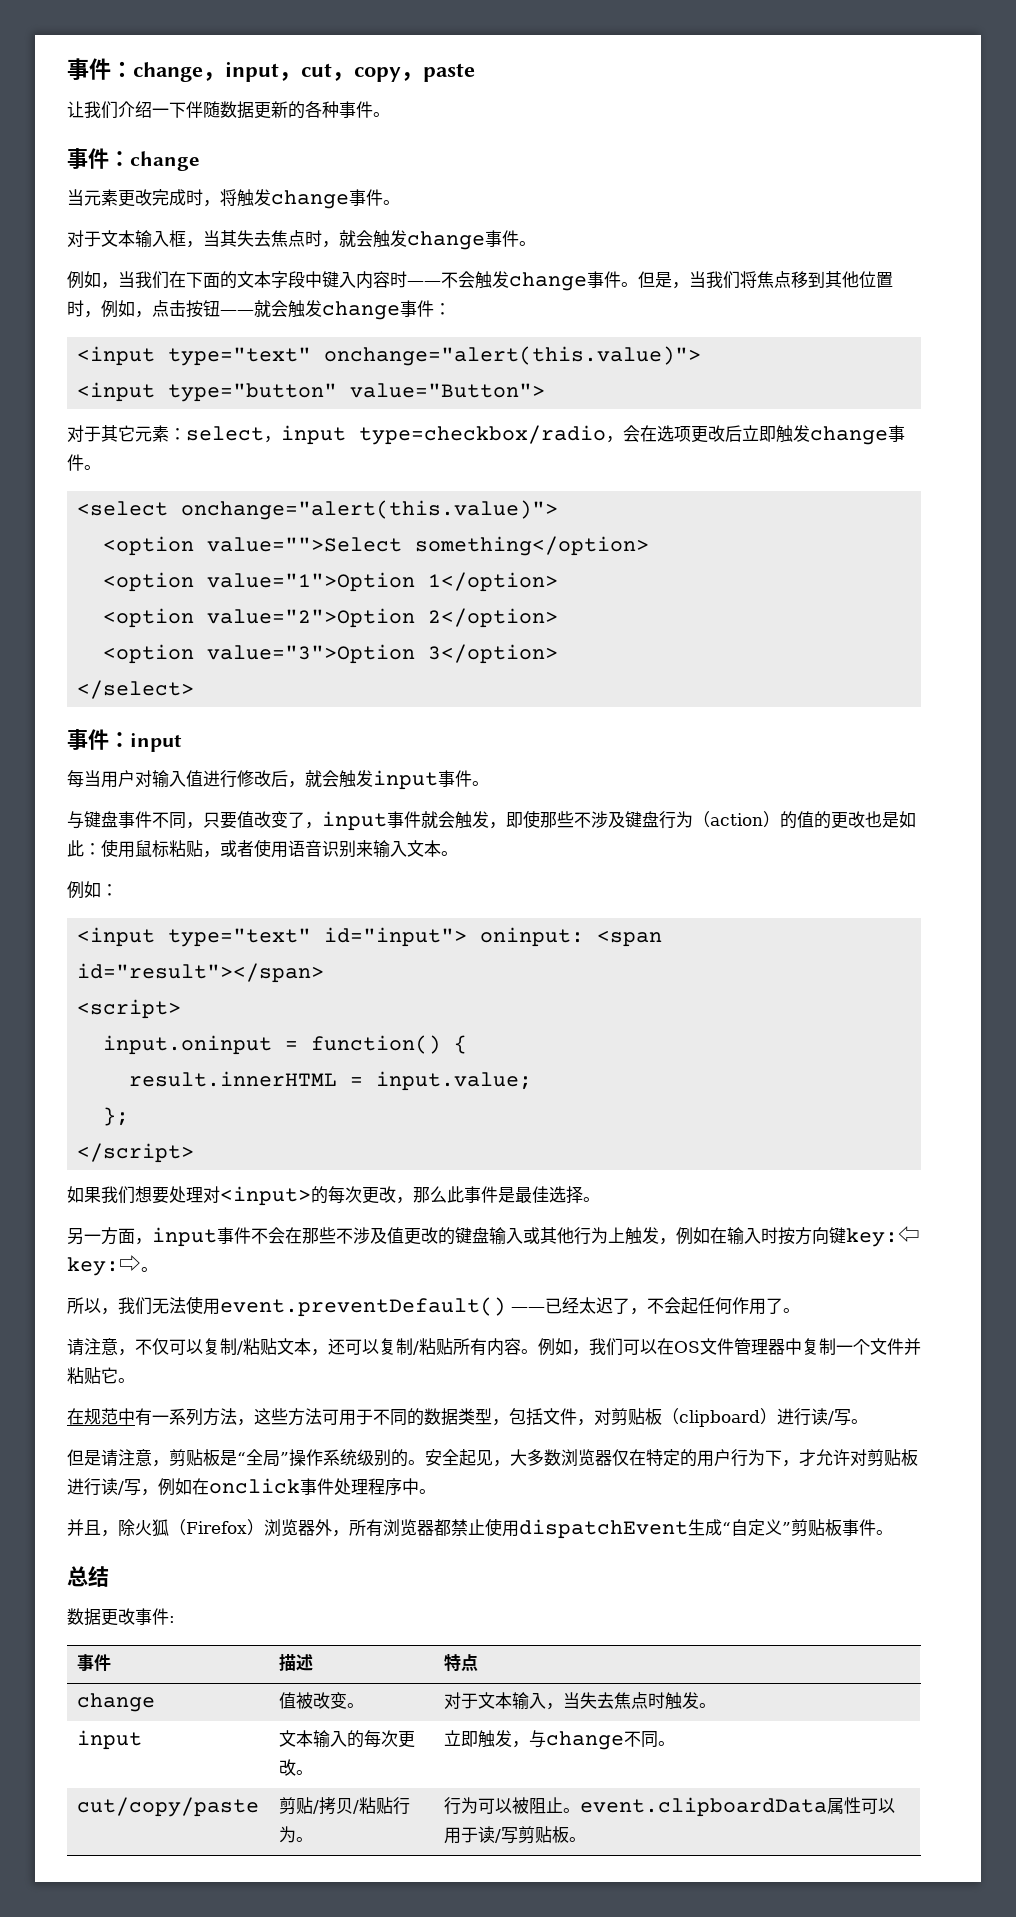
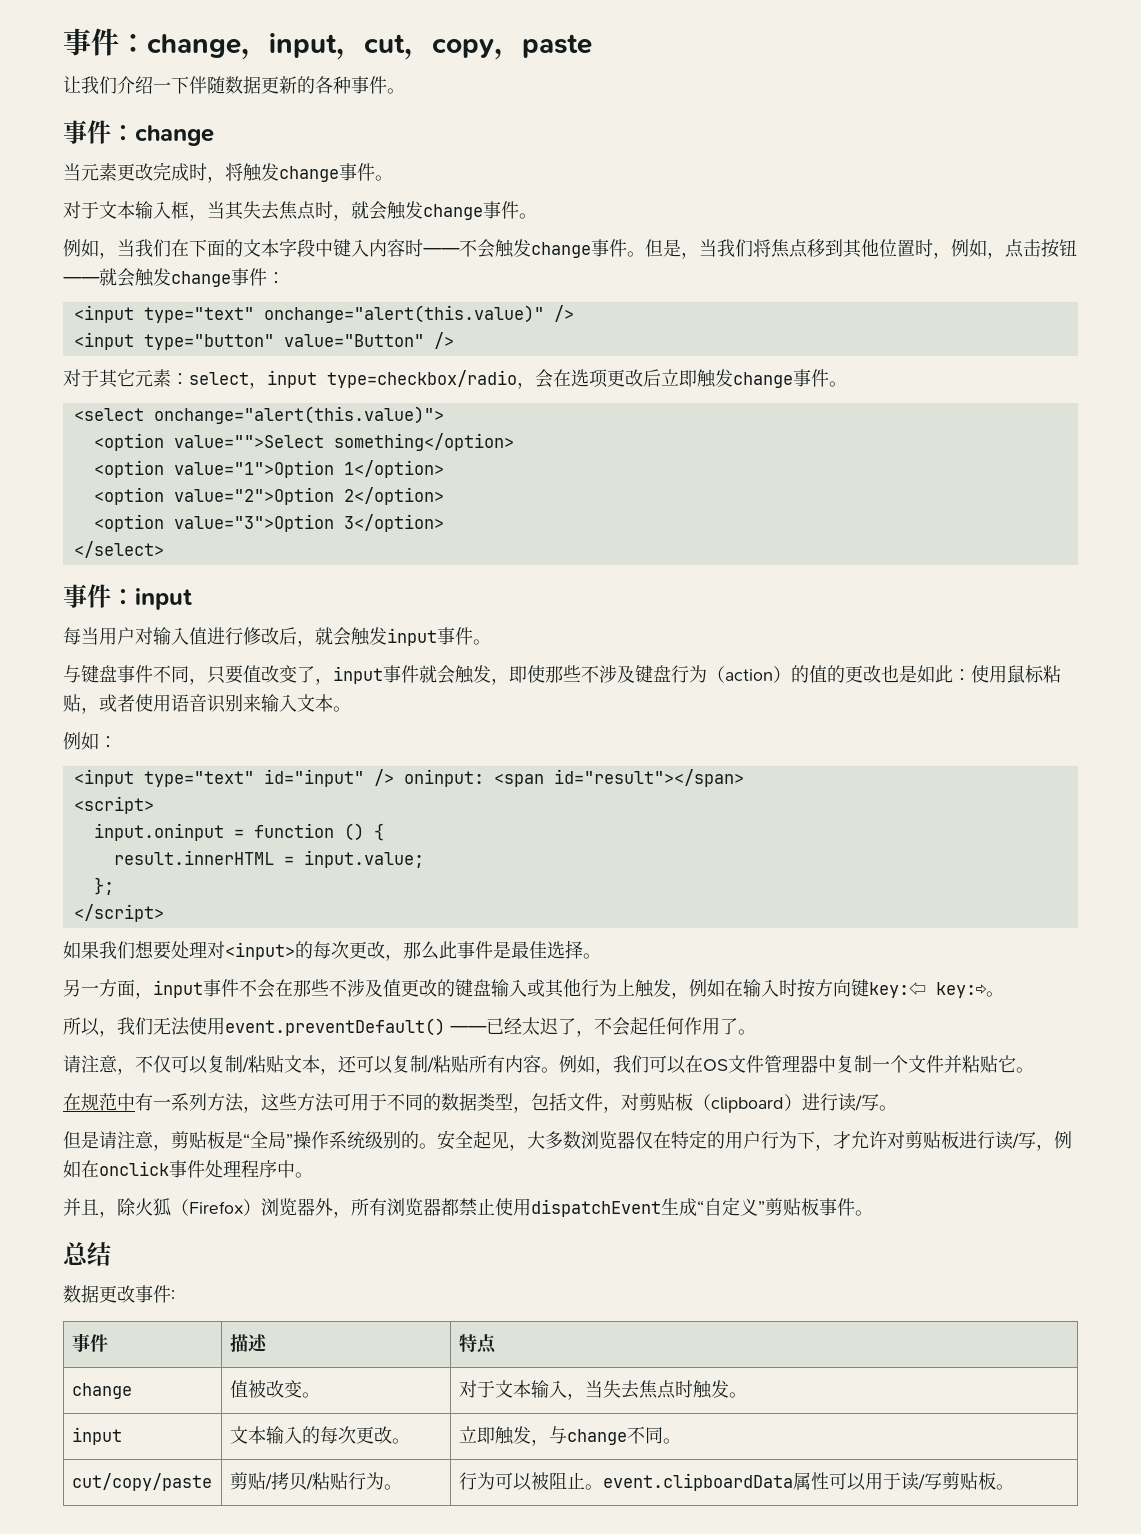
[324,346,702,366] onchange="alert(this.value)"> -> [263,305,574,323] onchange="alert(this.value)" />
[350,383,546,398] value="Button"> -> [283,332,454,349] value="Button" />
[324,927,468,947] id="input"> -> [263,769,394,787] id="input" />
[311,1035,442,1054] function() -> [253,823,364,841] function ()

